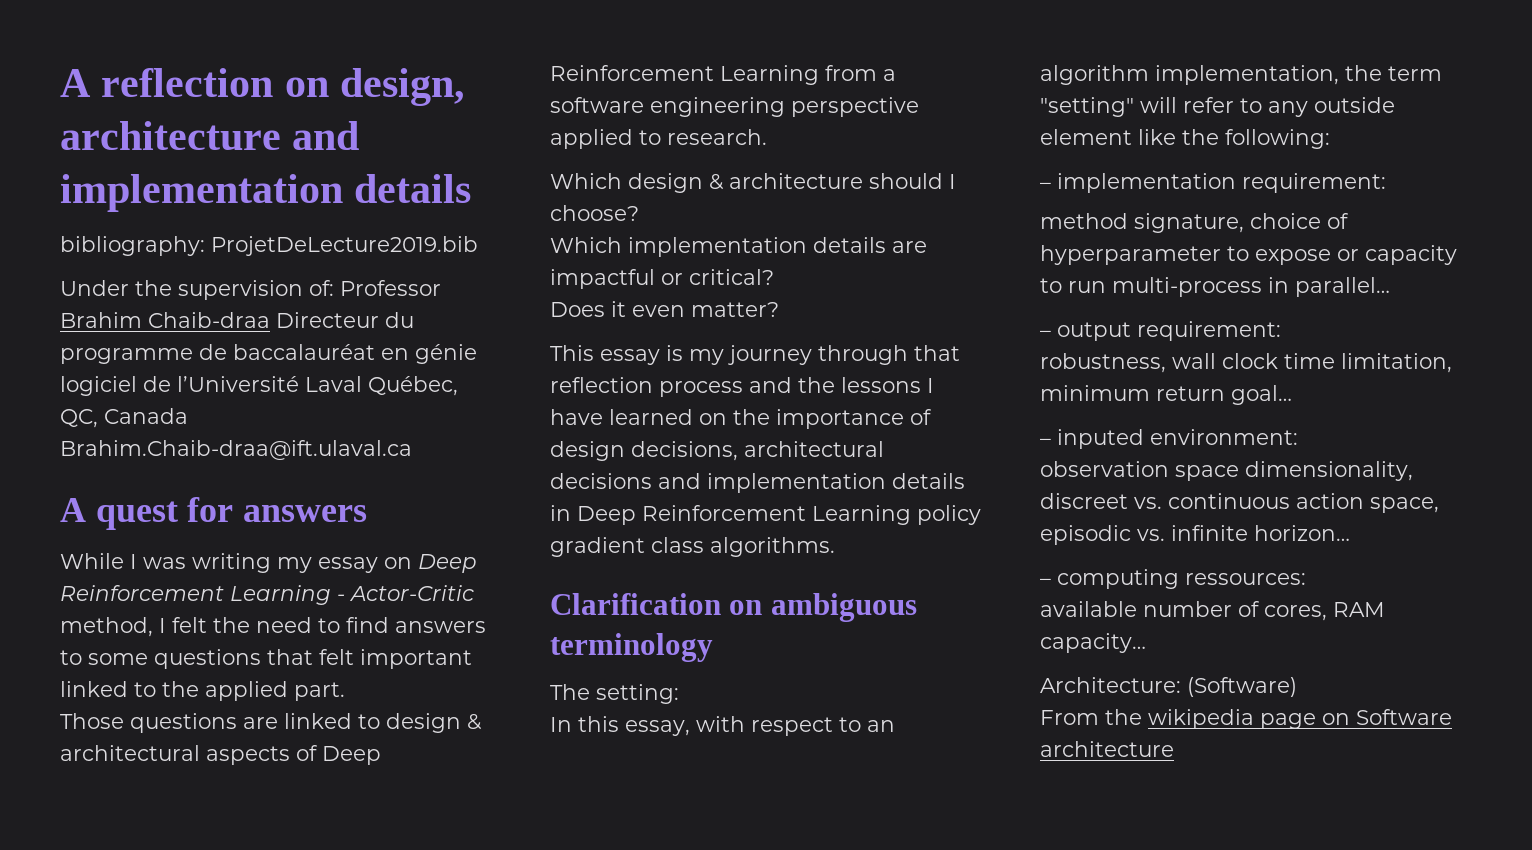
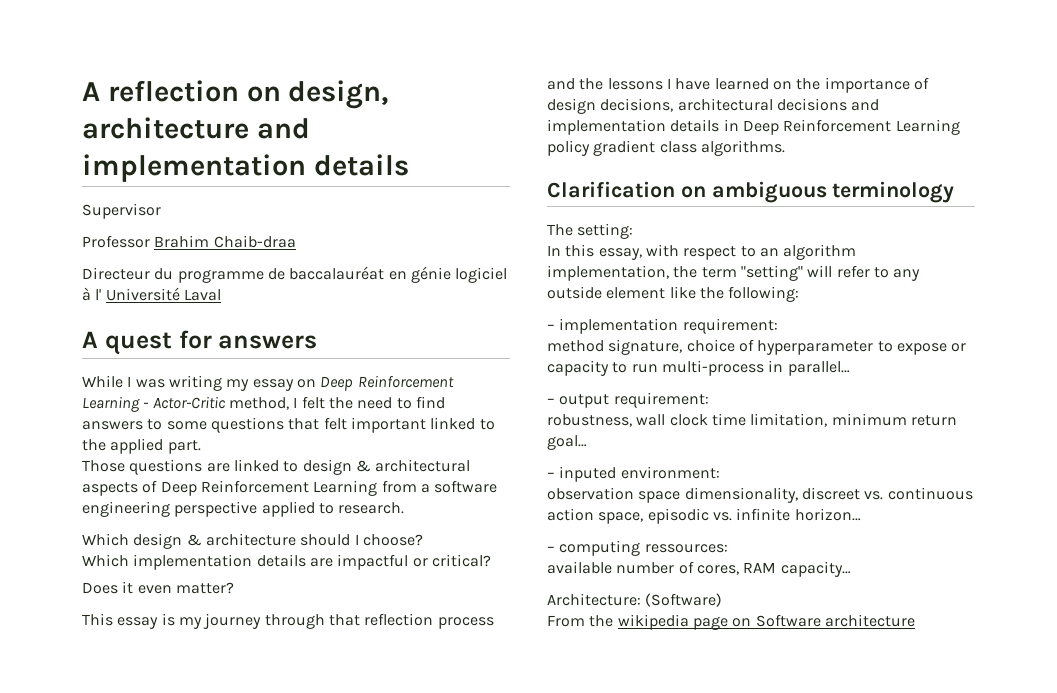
[60,236,478,256] [60,280,334,300] bibliography: ProjetDeLecture2019.bib // Under the supervision of: -> [82,203,161,219] Supervisor //
(270, 320) none -> (296, 241) //
[143,376,458,396] [60,408,188,428] [60,440,412,460] de l’Université Laval Québec, QC, Canada Brahim.Chaib-draa@ift.ulaval.ca -> [82,287,221,301] à l' Université Laval

